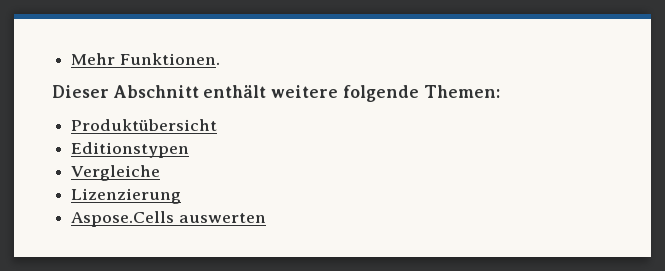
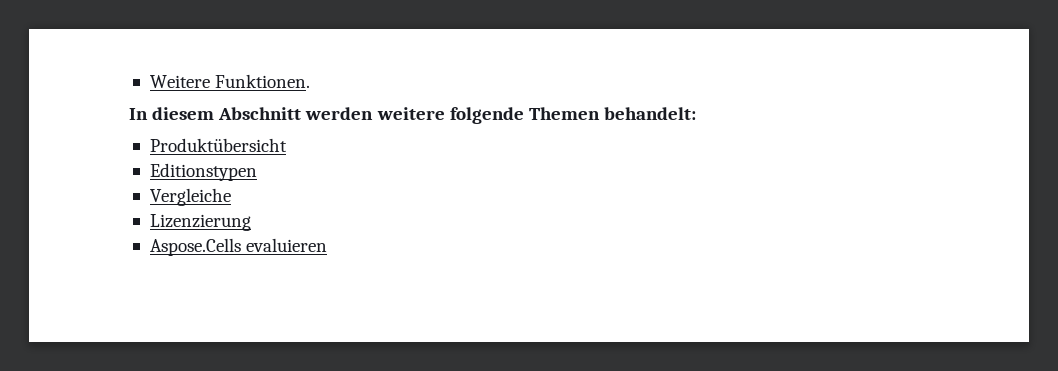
[71,53,116,65] Mehr -> [149,75,210,88] Weitere
[52,85,500,102] Dieser Abschnitt enthält weitere folgende Themen: -> [129,107,696,124] In diesem Abschnitt werden weitere folgende Themen behandelt:
[178,213,266,223] auswerten -> [246,238,328,252] evaluieren

